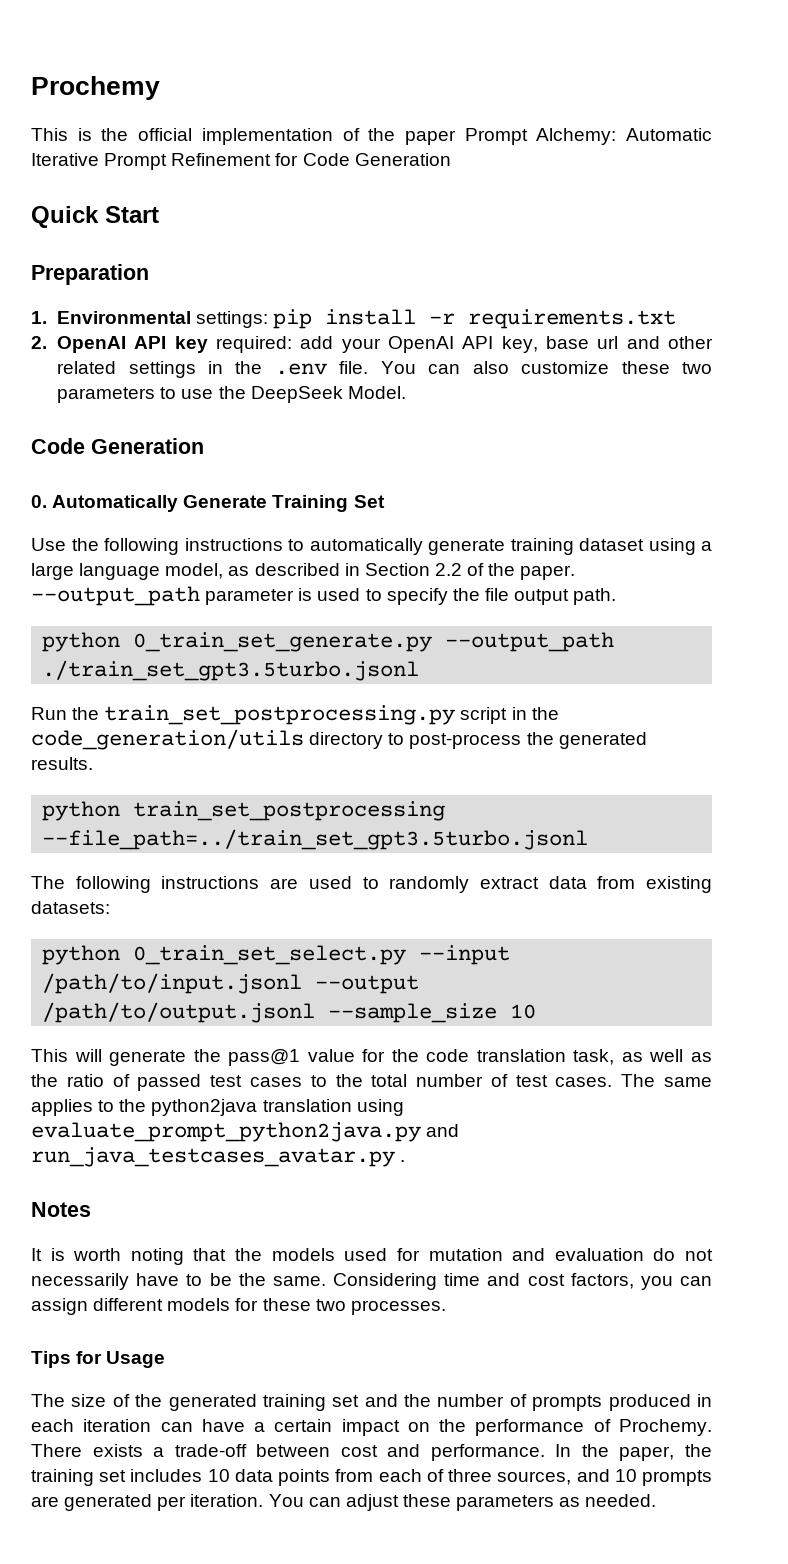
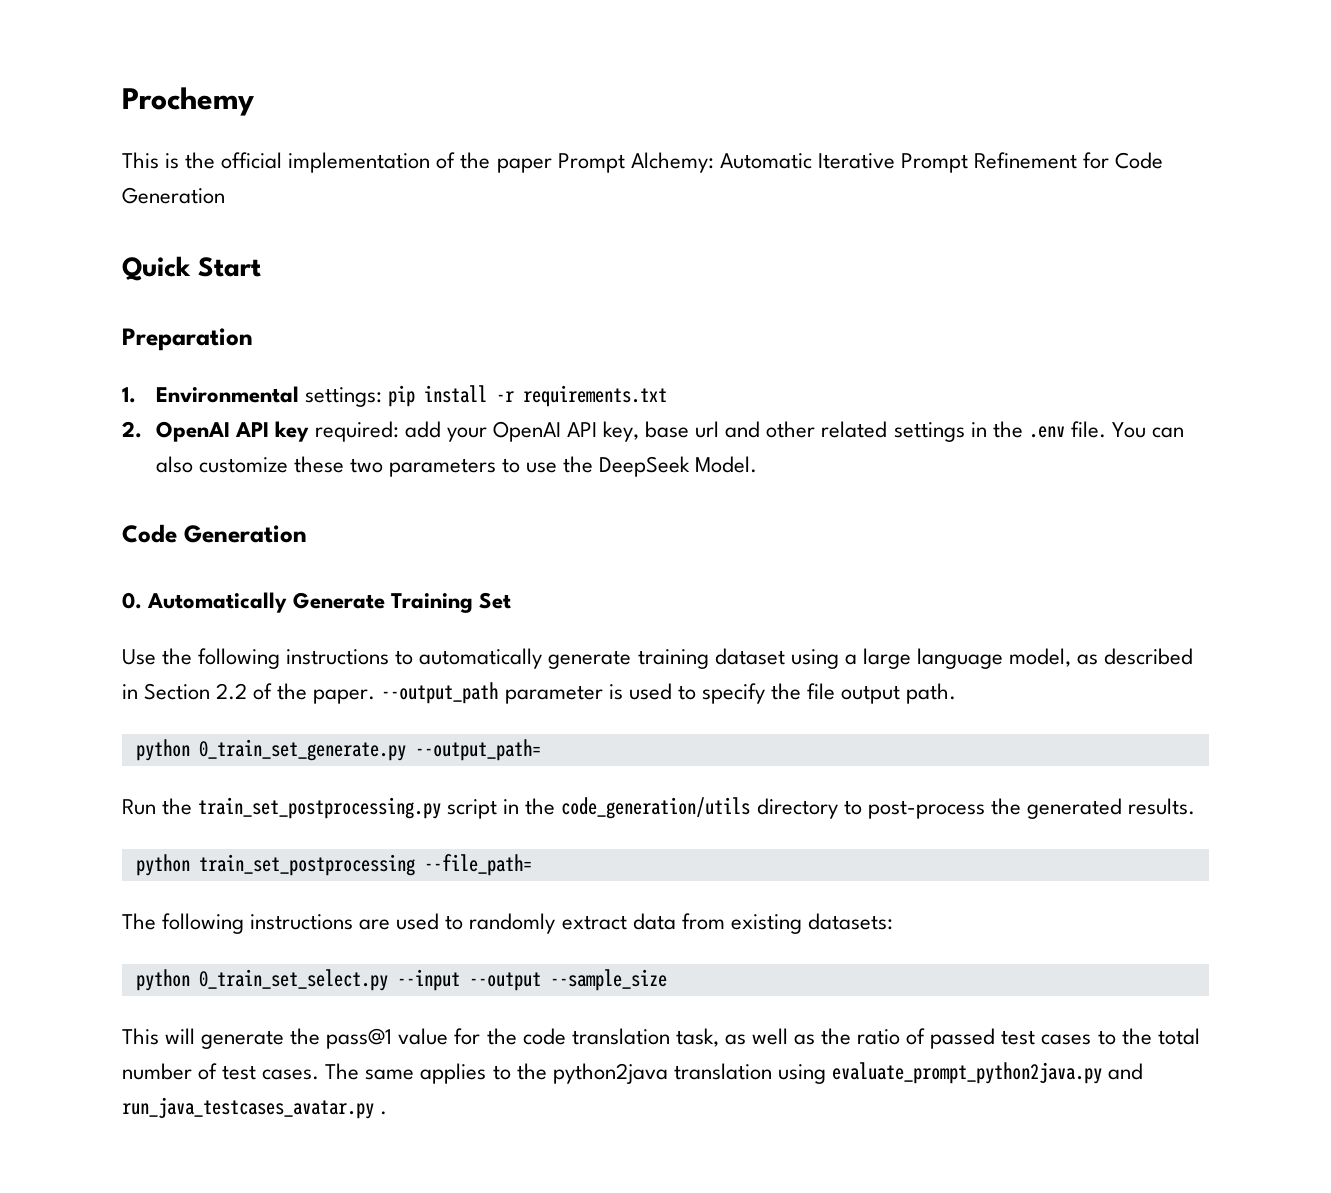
[445,632,615,652] [42,660,420,681] --output_path ./train_set_gpt3.5turbo.jsonl -> [414,739,541,761] --output_path=
[42,829,589,850] --file_path=../train_set_gpt3.5turbo.jsonl -> [423,854,532,876] --file_path=
[42,973,420,994] [42,1002,316,1023] /path/to/input.jsonl --output /path/to/output.jsonl -> [468,972,541,991] --output
[510,1004,537,1019] 10 -> (667, 980) none
[31,1202,91,1217] [31,1248,714,1265] [31,1273,712,1290] [31,1298,446,1315] [31,1351,166,1368] [31,1394,712,1411] [31,1419,712,1436] [31,1444,712,1461] [31,1469,713,1486] [31,1494,657,1511] // Notes // It is worth noting that the models used for mutation and evaluation do not necessarily have to be the same. Considering time and cost factors, you can assign different models for these two processes. // Tips for Usage // The size of the generated training set and the number of prompts produced in each iteration can have a certain impact on the performance of Prochemy. There exists a trade-off between cost and performance. In the paper, the training set includes 10 data points from each of three sources, and 10 prompts are generated per iteration. You can adjust these parameters as needed. -> (388, 1113) none

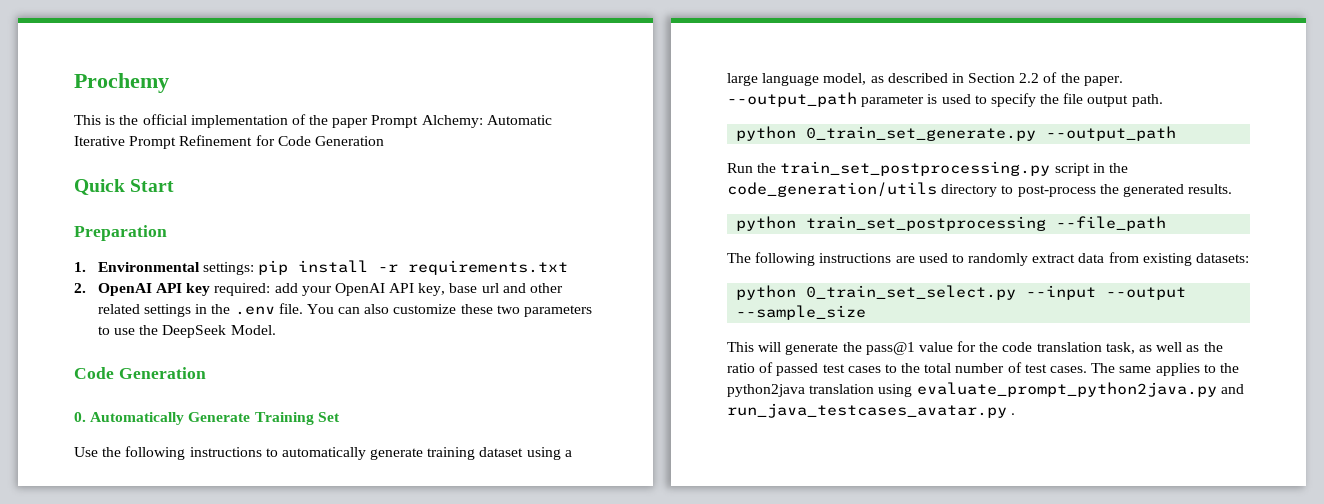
[414,739,541,761] --output_path= -> [1046,126,1177,141] --output_path
[423,854,532,876] --file_path= -> [1056,216,1167,231] --file_path

